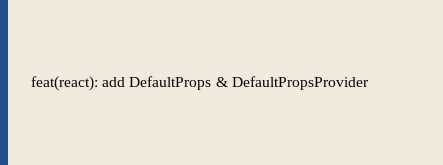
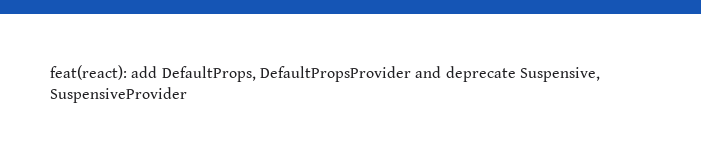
[129,76,369,90] DefaultProps & DefaultPropsProvider -> [161,66,600,82] [50,87,187,103] DefaultProps, DefaultPropsProvider and deprecate Suspensive, SuspensiveProvider

